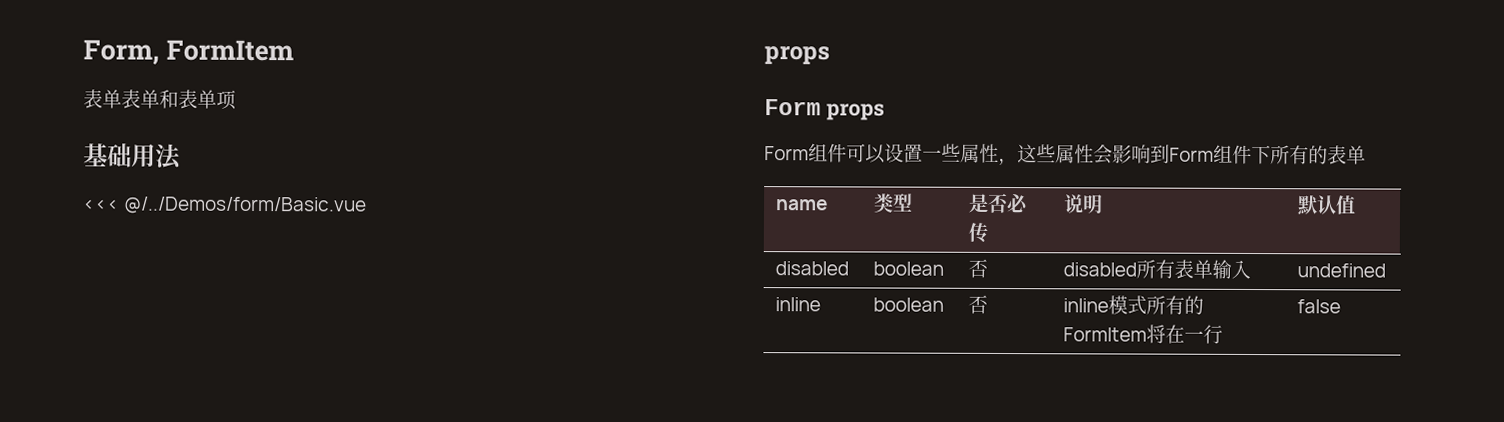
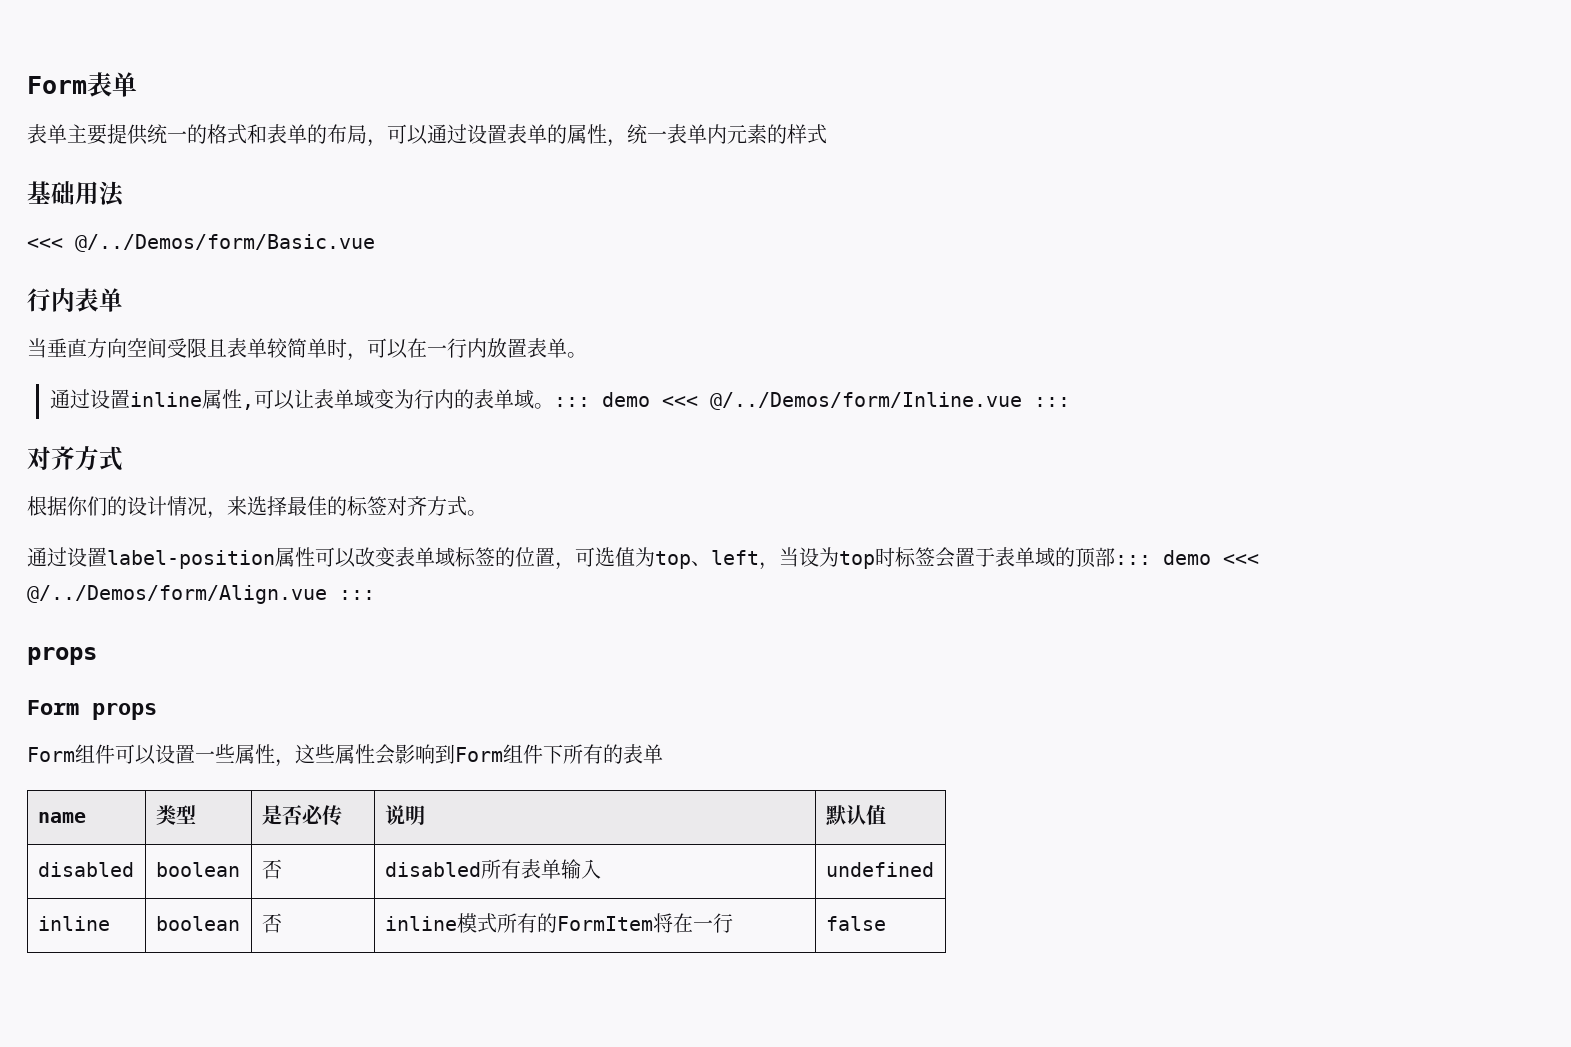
[83,39,295,65] [83,89,237,110] [83,143,182,170] [82,196,368,215] Form, FormItem // 表单表单和表单项 // 基础用法 // <<< @/../Demos/form/Basic.vue -> [27,72,137,97] [27,124,827,147] [27,181,125,207] [27,234,375,252] [27,288,123,312] [27,338,587,361] [50,389,1071,410] [27,446,123,471] [27,496,487,519] [27,547,1259,570] [27,585,375,604] Form表单 // 表单主要提供统一的格式和表单的布局，可以通过设置表单的属性，统一表单内元素的样式 // 基础用法 // <<< @/../Demos/form/Basic.vue // 行内表单 // 当垂直方向空间受限且表单较简单时，可以在一行内放置表单。 // 通过设置inline属性,可以让表单域变为行内的表单域。::: demo <<< @/../Demos/form/Inline.vue ::: // 对齐方式 // 根据你们的设计情况，来选择最佳的标签对齐方式。 // 通过设置label-position属性可以改变表单域标签的位置，可选值为top、left，当设为top时标签会置于表单域的顶部::: demo <<< @/../Demos/form/Align.vue :::

